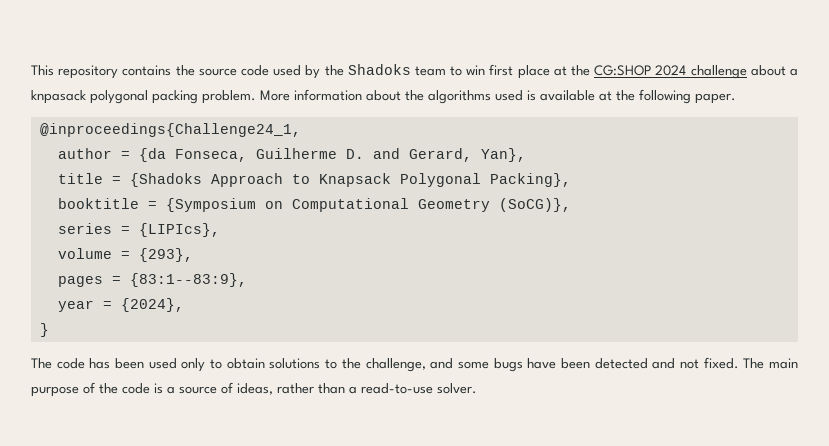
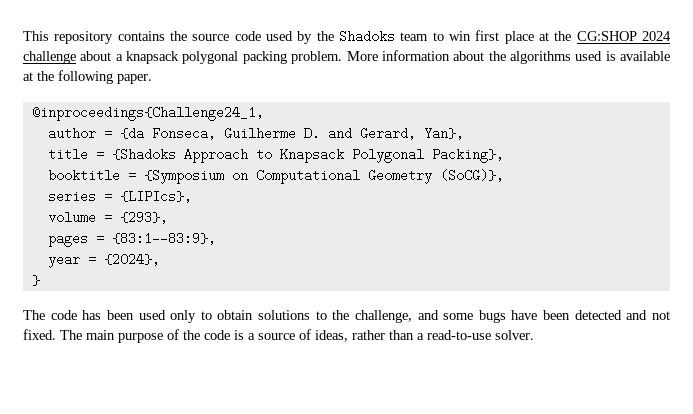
[31,90,86,104] knpasack -> [126,51,180,64] knapsack

